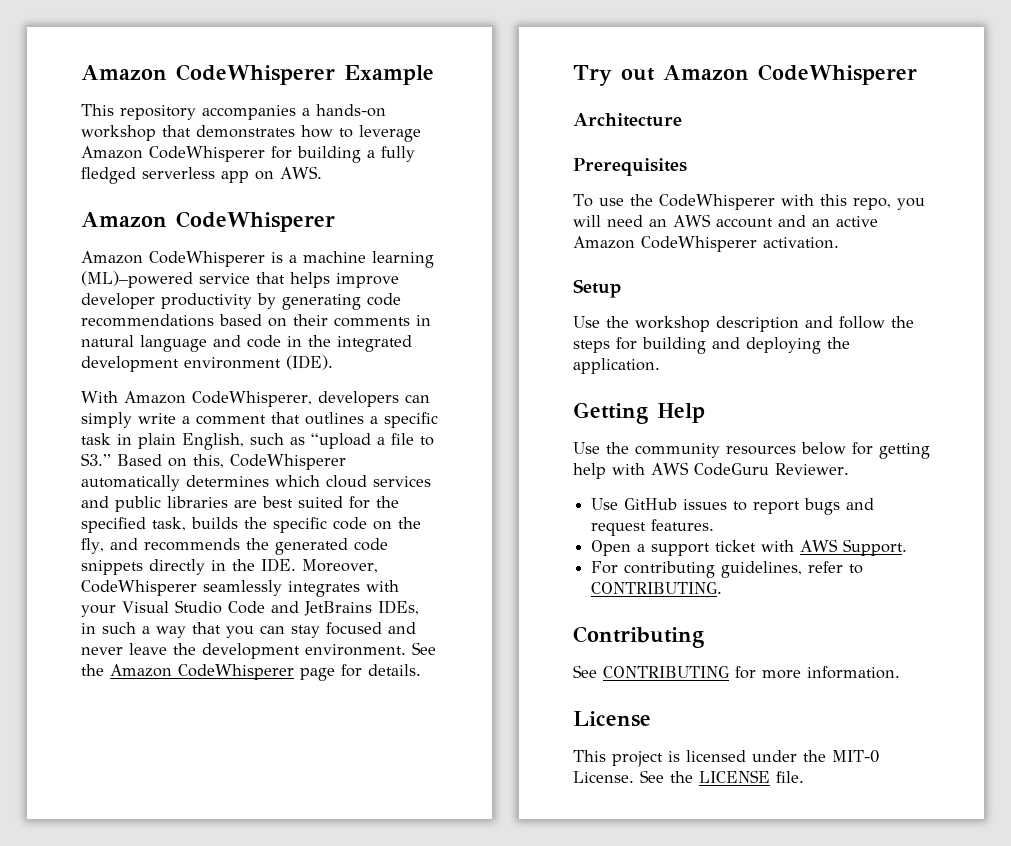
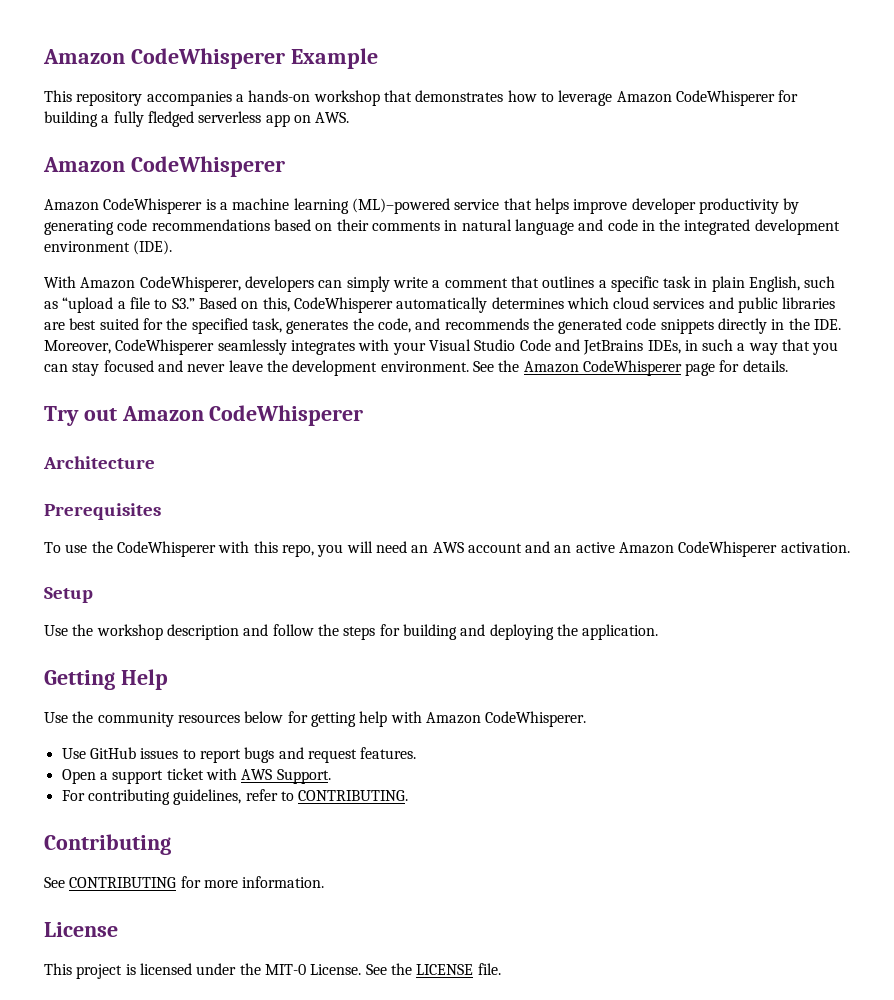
[191,517,421,533] [81,538,104,554] builds the specific code on the fly, -> [286,318,411,334] generates the code,
[651,462,849,476] AWS CodeGuru Reviewer. -> [425,711,587,727] Amazon CodeWhisperer.

